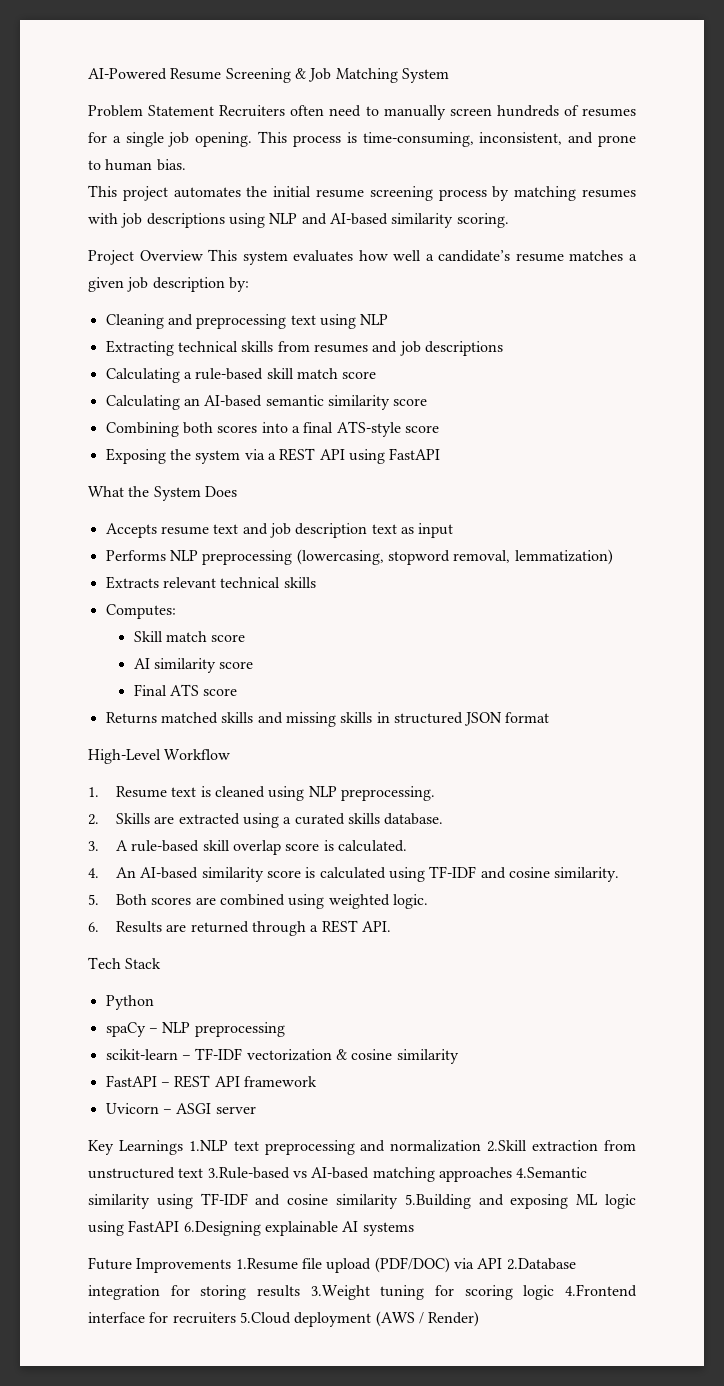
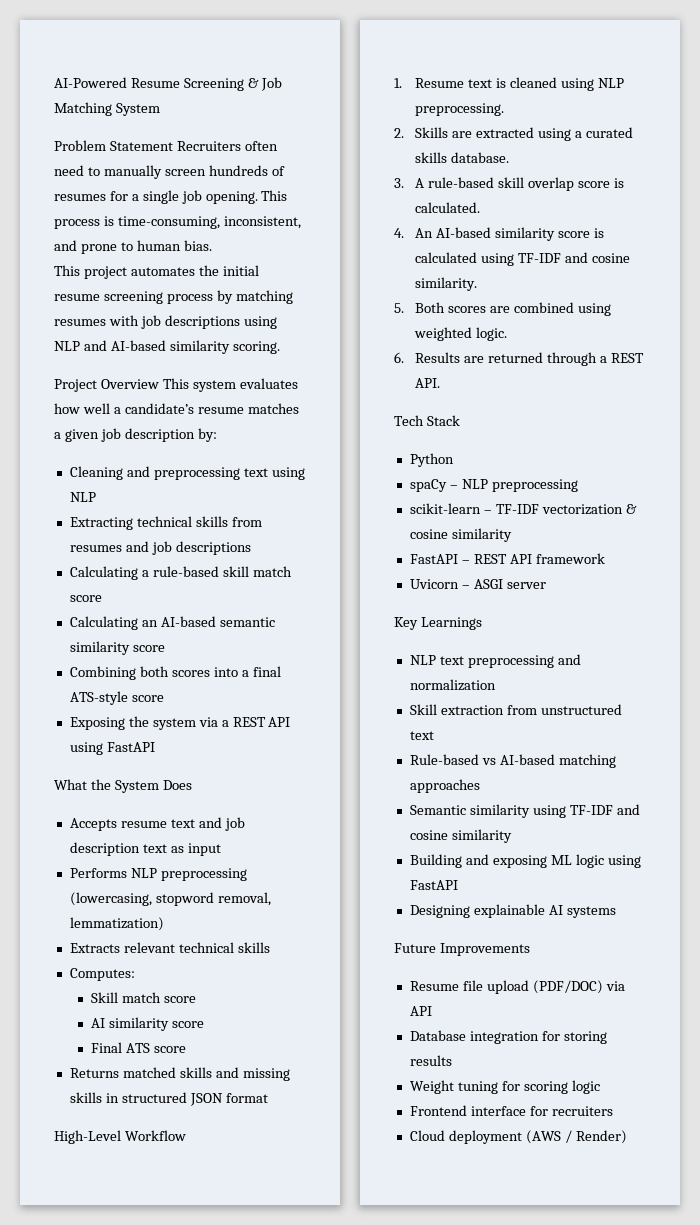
[188,1140,228,1151] 1.NLP -> [409,655,436,665] // NLP
[487,1140,528,1152] 2.Skill -> [409,704,437,715] // Skill
[207,1167,290,1179] 3.Rule-based -> [409,754,479,765] // Rule-based
[516,1167,588,1178] 4.Semantic -> [409,805,466,815] // Semantic
[404,1194,471,1209] 5.Building -> [409,854,462,868] // Building
[183,1221,261,1236] 6.Designing -> [409,905,470,918] // Designing
[235,1258,298,1270] 1.Resume -> [409,981,459,991] // Resume
[506,1258,576,1270] 2.Database -> [409,1030,466,1041] // Database
[310,1285,370,1300] 3.Weight -> [409,1080,454,1094] // Weight
[565,1284,637,1297] 4.Frontend -> [409,1105,467,1116] // Frontend
[239,1312,291,1324] 5.Cloud -> [409,1130,445,1141] // Cloud

